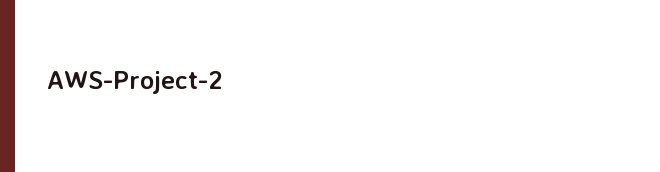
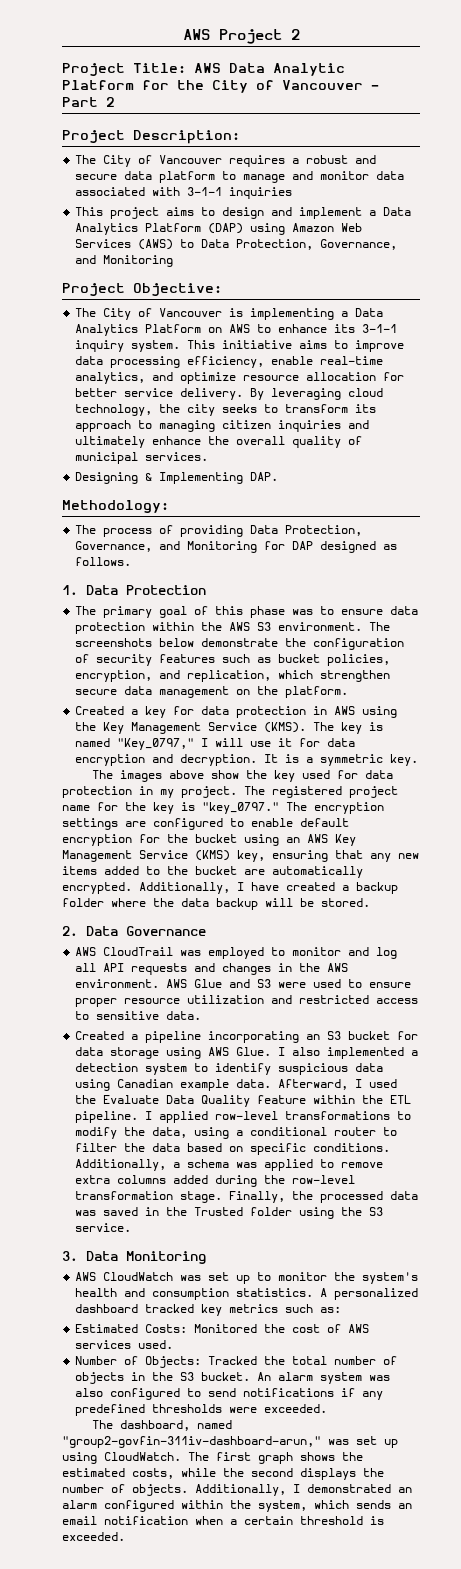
[47,71,223,94] AWS-Project-2 -> [182,29,300,44] [62,63,345,76] [62,80,379,93] [62,97,115,107] [62,130,240,144] [75,155,377,167] [75,171,405,183] [75,187,293,199] [75,207,412,219] [75,223,363,235] [75,239,398,250] [75,255,174,267] [62,283,222,296] [75,308,384,320] [75,324,398,336] [75,340,405,352] [75,356,384,368] [75,372,405,384] [75,388,384,400] [75,404,377,416] [75,420,370,432] [75,436,363,448] [75,452,209,464] [75,472,279,484] [62,500,169,513] [75,525,363,537] [75,541,398,553] [75,557,132,566] [62,585,206,595] [75,606,419,618] [75,622,391,634] [75,638,405,650] [75,654,391,666] [75,670,391,682] [75,686,349,698] [75,706,398,718] [75,722,384,734] [75,738,356,750] [75,754,419,766] [92,770,394,782] [62,786,398,798] [62,802,384,814] [62,818,349,830] [62,834,356,846] [62,850,419,862] [62,866,363,878] [62,882,398,894] [62,898,370,910] [62,926,206,936] [75,947,398,959] [75,963,349,975] [75,979,412,988] [75,995,419,1007] [75,1011,202,1020] [75,1031,419,1043] [75,1047,419,1059] [75,1063,384,1075] [75,1079,398,1091] [75,1095,412,1107] [75,1111,412,1123] [75,1127,398,1139] [75,1143,391,1155] [75,1159,384,1171] [75,1175,356,1187] [75,1191,419,1203] [75,1207,384,1219] [75,1223,132,1232] [62,1251,206,1264] [75,1272,419,1284] [75,1288,419,1300] [75,1304,342,1316] [75,1324,370,1333] [75,1340,174,1349] [75,1356,398,1368] [75,1372,391,1384] [75,1388,384,1400] [75,1404,328,1416] [92,1420,233,1431] [62,1436,398,1448] [62,1452,363,1464] [62,1468,384,1480] [62,1484,412,1496] [62,1500,412,1512] [62,1516,384,1525] [62,1532,125,1541] AWS Project 2 // Project Title: AWS Data Analytic Platform for the City of Vancouver - Part 2 // Project Description: // The City of Vancouver requires a robust and secure data platform to manage and monitor data associated with 3-1-1 inquiries // This project aims to design and implement a Data Analytics Platform (DAP) using Amazon Web Services (AWS) to Data Protection, Governance, and Monitoring // Project Objective: // The City of Vancouver is implementing a Data Analytics Platform on AWS to enhance its 3-1-1 inquiry system. This initiative aims to improve data processing efficiency, enable real-time analytics, and optimize resource allocation for better service delivery. By leveraging cloud technology, the city seeks to transform its approach to managing citizen inquiries and ultimately enhance the overall quality of municipal services. // Designing & Implementing DAP. // Methodology: // The process of providing Data Protection, Governance, and Monitoring for DAP designed as follows. // 1. Data Protection // The primary goal of this phase was to ensure data protection within the AWS S3 environment. The screenshots below demonstrate the configuration of security features such as bucket policies, encryption, and replication, which strengthen secure data management on the platform. // Created a key for data protection in AWS using the Key Management Service (KMS). The key is named "Key_0797," I will use it for data encryption and decryption. It is a symmetric key. // The images above show the key used for data protection in my project. The registered project name for the key is "key_0797." The encryption settings are configured to enable default encryption for the bucket using an AWS Key Management Service (KMS) key, ensuring that any new items added to the bucket are automatically encrypted. Additionally, I have created a backup folder where the data backup will be stored. // 2. Data Governance // AWS CloudTrail was employed to monitor and log all API requests and changes in the AWS environment. AWS Glue and S3 were used to ensure proper resource utilization and restricted access to sensitive data. // Created a pipeline incorporating an S3 bucket for data storage using AWS Glue. I also implemented a detection system to identify suspicious data using Canadian example data. Afterward, I used the Evaluate Data Quality feature within the ETL pipeline. I applied row-level transformations to modify the data, using a conditional router to filter the data based on specific conditions. Additionally, a schema was applied to remove extra columns added during the row-level transformation stage. Finally, the processed data was saved in the Trusted folder using the S3 service. // 3. Data Monitoring // AWS CloudWatch was set up to monitor the system's health and consumption statistics. A personalized dashboard tracked key metrics such as: // Estimated Costs: Monitored the cost of AWS services used. // Number of Objects: Tracked the total number of objects in the S3 bucket. An alarm system was also configured to send notifications if any predefined thresholds were exceeded. // The dashboard, named "group2-govfin-311iv-dashboard-arun," was set up using CloudWatch. The first graph shows the estimated costs, while the second displays the number of objects. Additionally, I demonstrated an alarm configured within the system, which sends an email notification when a certain threshold is exceeded.

